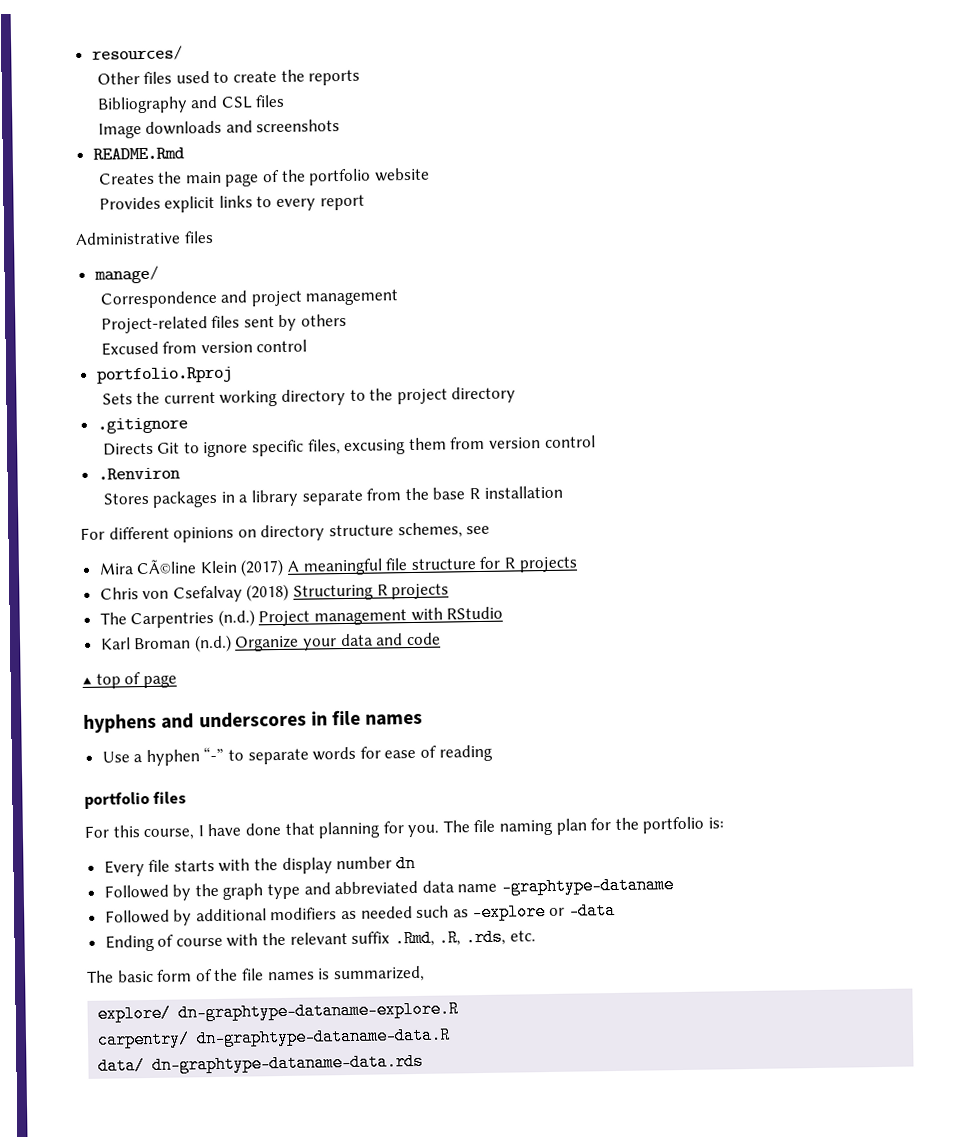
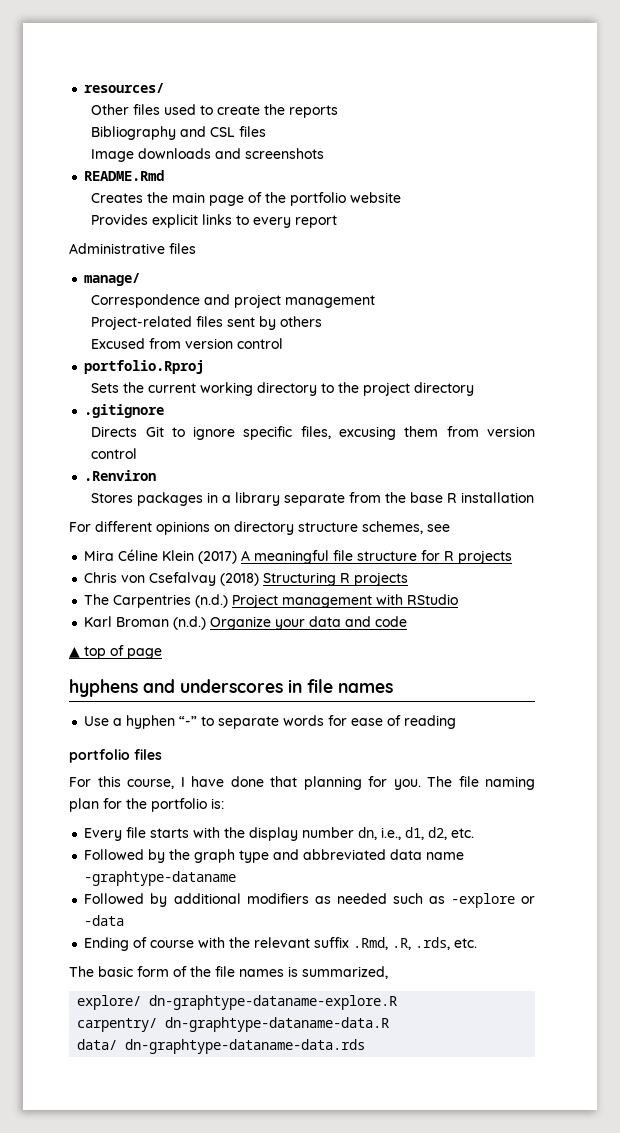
[136,559,198,575] CÃ©line -> [118,549,159,561] Céline
[395,854,416,873] dn -> [358,827,475,840] dn, i.e., d1, d2, etc.

